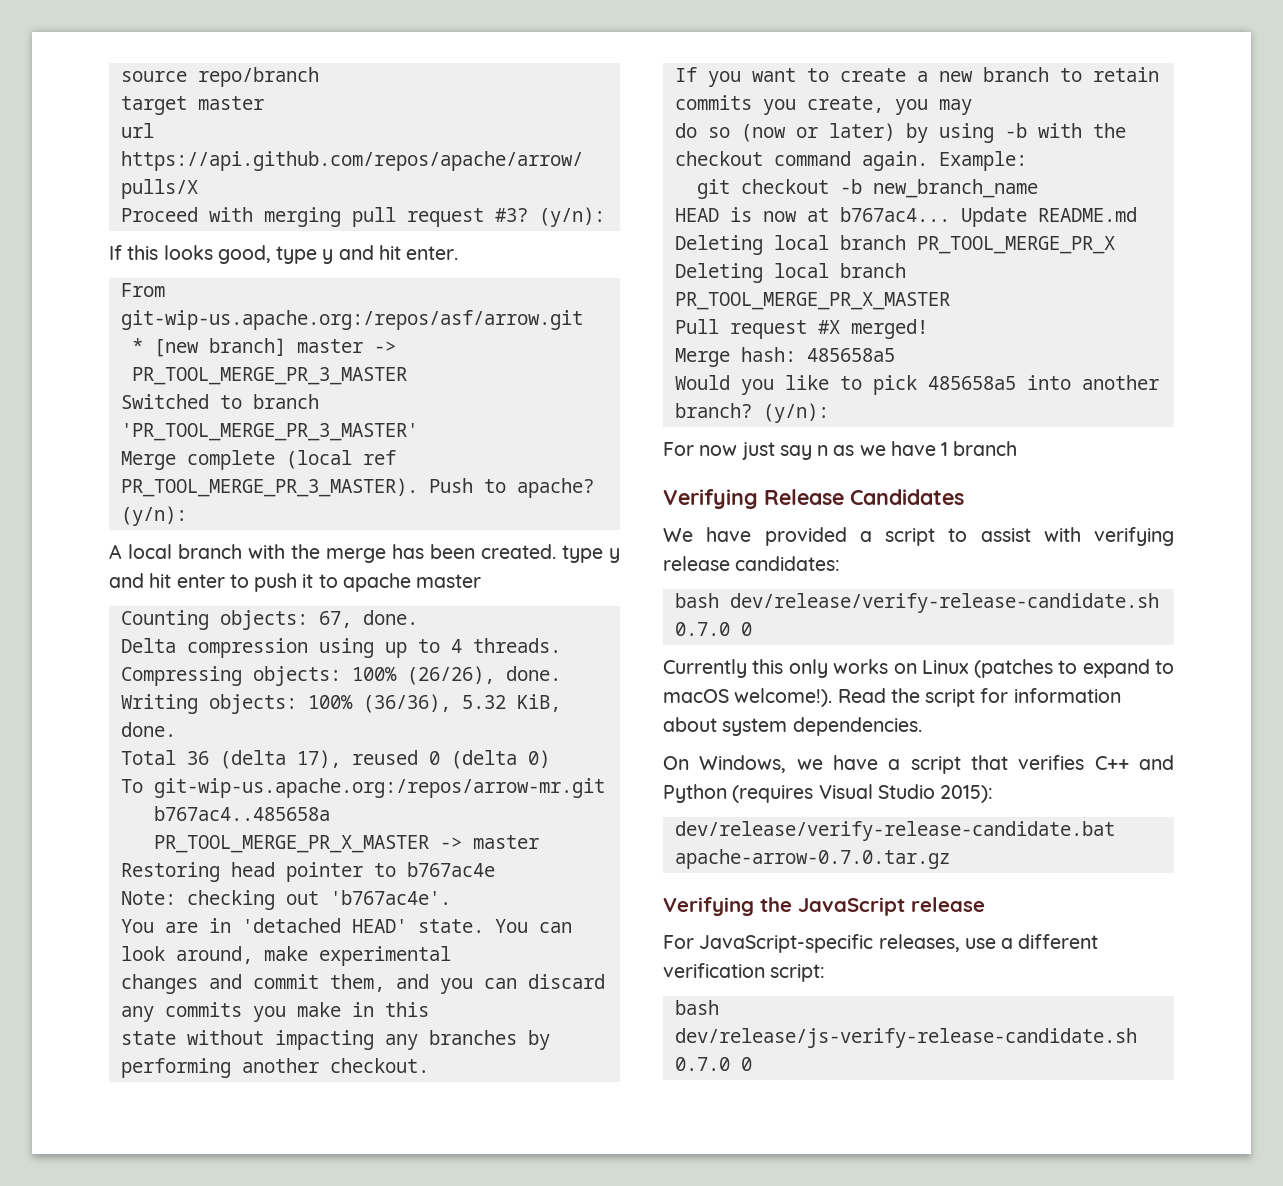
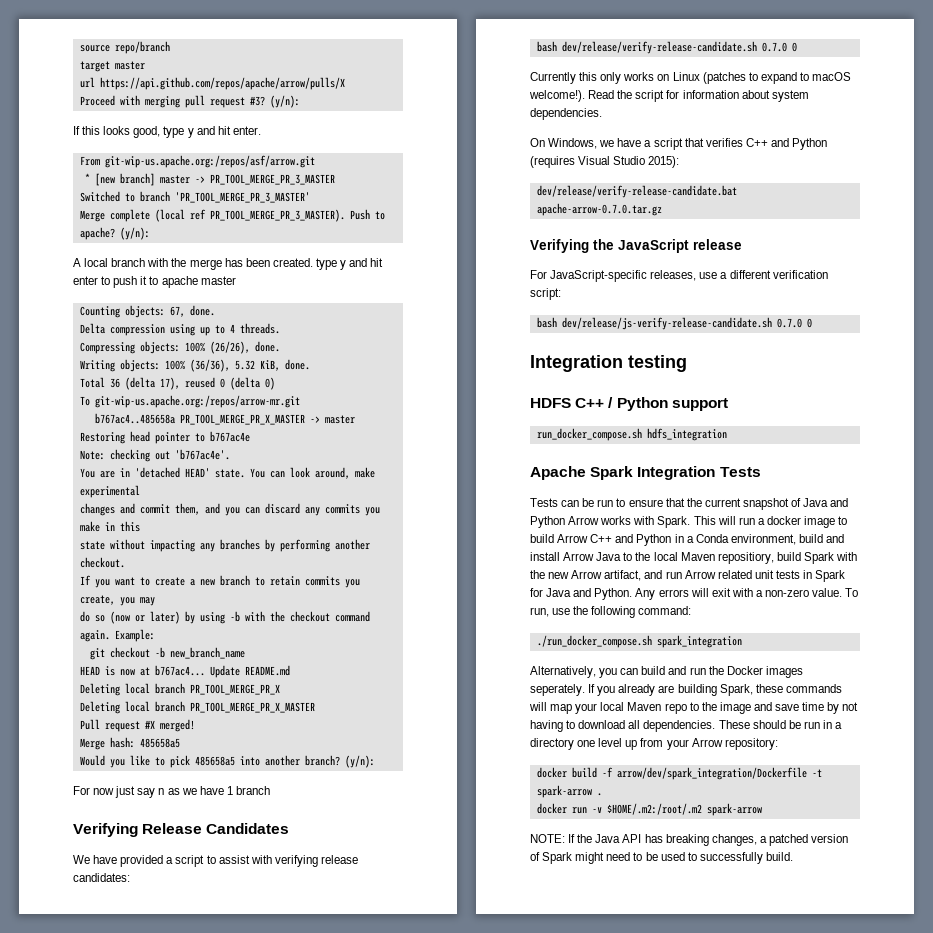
(752, 1064) none -> [530,355,687,372] [530,397,728,411] [536,428,727,441] [530,466,761,480] [530,498,849,510] [530,516,848,528] [530,534,845,546] [530,552,858,564] [530,570,846,582] [530,588,859,600] [530,606,692,618] [536,635,742,648] [530,666,803,678] [530,684,842,696] [529,702,859,714] [530,720,843,732] [530,738,778,750] [536,767,822,780] [536,785,602,798] [536,803,762,816] [530,834,849,846] [530,852,793,864] // Integration testing // HDFS C++ / Python support // run_docker_compose.sh hdfs_integration // Apache Spark Integration Tests // Tests can be run to ensure that the current snapshot of Java and Python Arrow works with Spark. This will run a docker image to build Arrow C++ and Python in a Conda environment, build and install Arrow Java to the local Maven repositiory, build Spark with the new Arrow artifact, and run Arrow related unit tests in Spark for Java and Python. Any errors will exit with a non-zero value. To run, use the following command: // ./run_docker_compose.sh spark_integration // Alternatively, you can build and run the Docker images seperately. If you already are building Spark, these commands will map your local Maven repo to the image and save time by not having to download all dependencies. These should be run in a directory one level up from your Arrow repository: // docker build -f arrow/dev/spark_integration/Dockerfile -t spark-arrow . // docker run -v $HOME/.m2:/root/.m2 spark-arrow // NOTE: If the Java API has breaking changes, a patched version of Spark might need to be used to successfully build.

